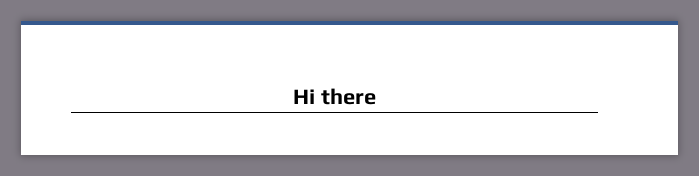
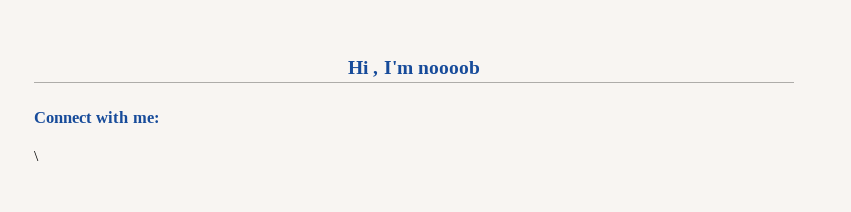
[320,88,376,105] there -> [373,61,480,77] [34,111,160,123] [34,151,39,161] , I'm noooob // Connect with me: // \

